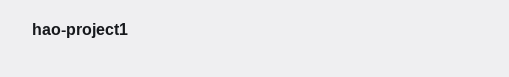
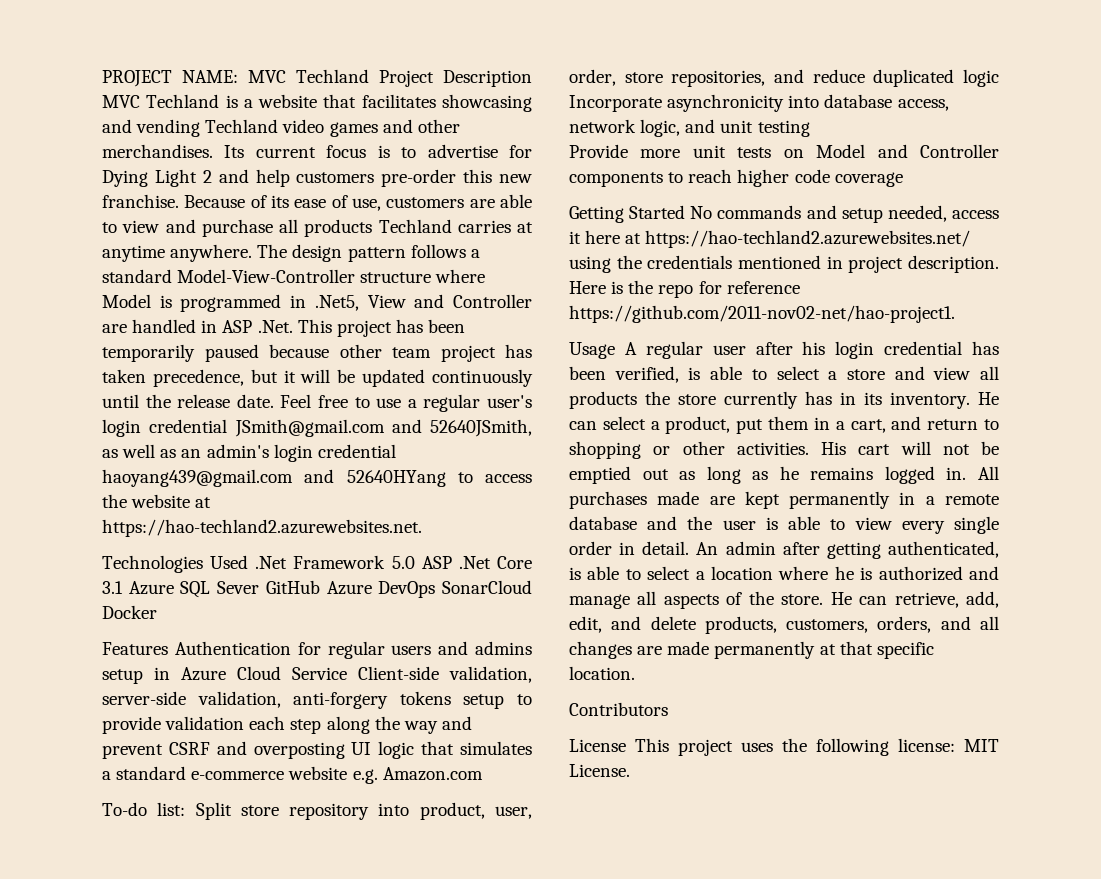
[32,23,128,38] hao-project1 -> [102,69,532,87] [102,94,532,112] [102,119,460,137] [102,144,532,158] [102,169,532,187] [102,194,532,211] [102,219,533,237] [102,244,480,262] [102,269,486,283] [102,294,532,312] [102,319,466,337] [102,344,532,362] [102,369,533,387] [102,394,532,412] [102,419,532,437] [102,444,396,462] [102,469,532,487] [102,494,212,508] [102,519,422,537] [102,555,533,573] [102,580,532,598] [102,605,157,619] [102,641,532,659] [102,666,532,684] [102,691,533,709] [102,716,472,734] [102,741,532,759] [102,766,483,784] [102,802,532,820] [569,69,999,87] [569,94,949,112] [569,119,810,137] [569,144,999,158] [569,169,903,187] [569,205,999,223] [569,230,971,248] [569,255,999,273] [569,280,800,298] [569,305,955,323] [569,341,999,359] [569,366,999,383] [569,391,999,409] [569,416,999,434] [569,441,999,459] [569,466,999,484] [569,491,999,509] [569,516,999,534] [569,541,999,559] [569,566,999,581] [569,591,999,609] [569,616,999,634] [569,641,934,659] [569,666,635,680] [569,702,668,716] [569,738,999,756] [569,764,630,777] PROJECT NAME: MVC Techland Project Description MVC Techland is a website that facilitates showcasing and vending Techland video games and other merchandises. Its current focus is to advertise for Dying Light 2 and help customers pre-order this new franchise. Because of its ease of use, customers are able to view and purchase all products Techland carries at anytime anywhere. The design pattern follows a standard Model-View-Controller structure where Model is programmed in .Net5, View and Controller are handled in ASP .Net. This project has been temporarily paused because other team project has taken precedence, but it will be updated continuously until the release date. Feel free to use a regular user's login credential JSmith@gmail.com and 52640JSmith, as well as an admin's login credential haoyang439@gmail.com and 52640HYang to access the website at https://hao-techland2.azurewebsites.net. // Technologies Used .Net Framework 5.0 ASP .Net Core 3.1 Azure SQL Sever GitHub Azure DevOps SonarCloud Docker // Features Authentication for regular users and admins setup in Azure Cloud Service Client-side validation, server-side validation, anti-forgery tokens setup to provide validation each step along the way and prevent CSRF and overposting UI logic that simulates a standard e-commerce website e.g. Amazon.com // To-do list: Split store repository into product, user, order, store repositories, and reduce duplicated logic Incorporate asynchronicity into database access, network logic, and unit testing // Provide more unit tests on Model and Controller components to reach higher code coverage // Getting Started No commands and setup needed, access it here at https://hao-techland2.azurewebsites.net/ using the credentials mentioned in project description. Here is the repo for reference https://github.com/2011-nov02-net/hao-project1. // Usage A regular user after his login credential has been verified, is able to select a store and view all products the store currently has in its inventory. He can select a product, put them in a cart, and return to shopping or other activities. His cart will not be emptied out as long as he remains logged in. All purchases made are kept permanently in a remote database and the user is able to view every single order in detail. An admin after getting authenticated, is able to select a location where he is authorized and manage all aspects of the store. He can retrieve, add, edit, and delete products, customers, orders, and all changes are made permanently at that specific location. // Contributors // License This project uses the following license: MIT License.

